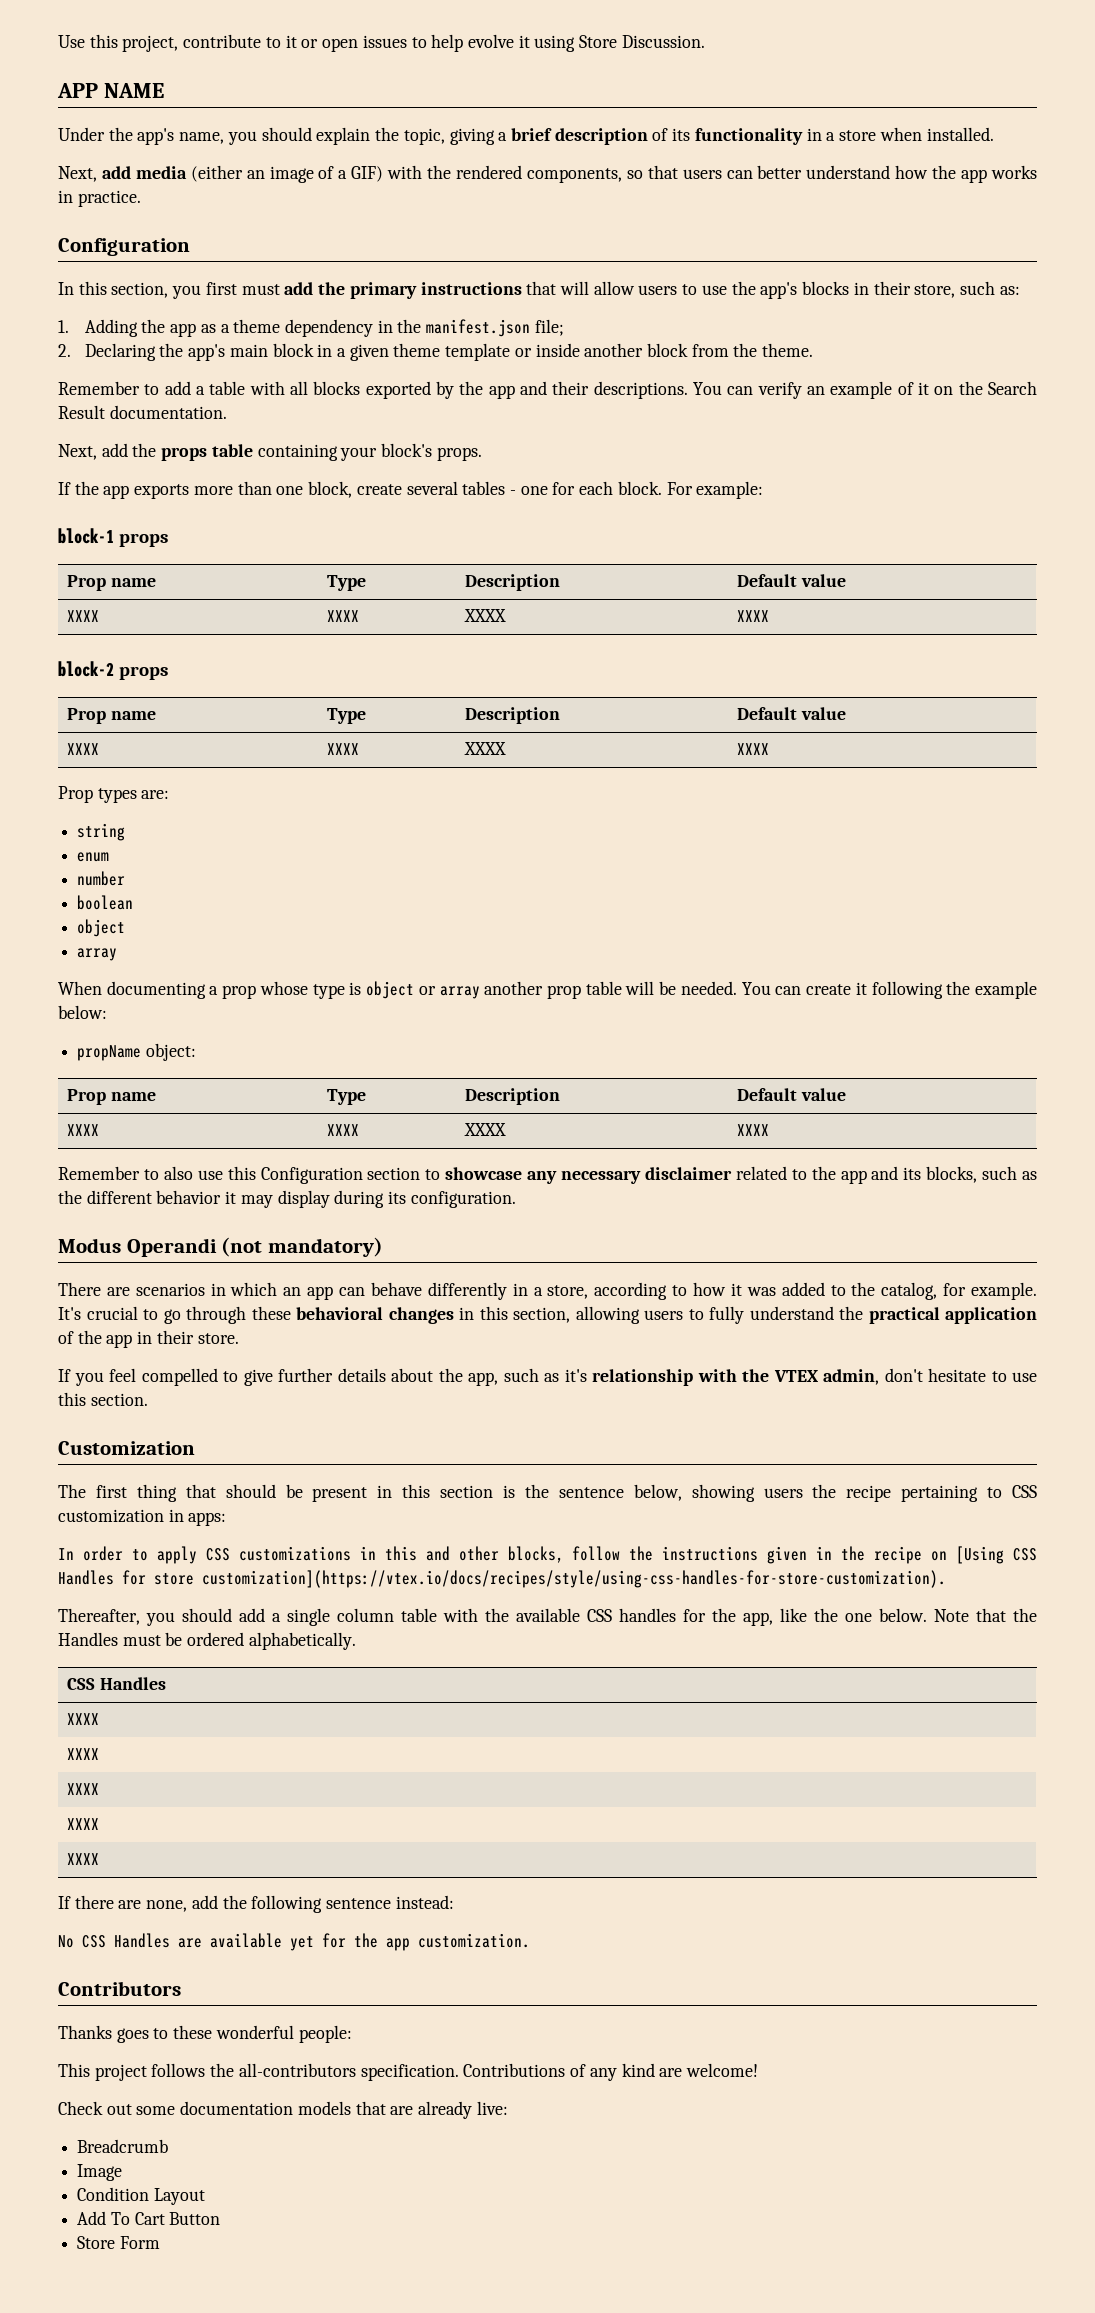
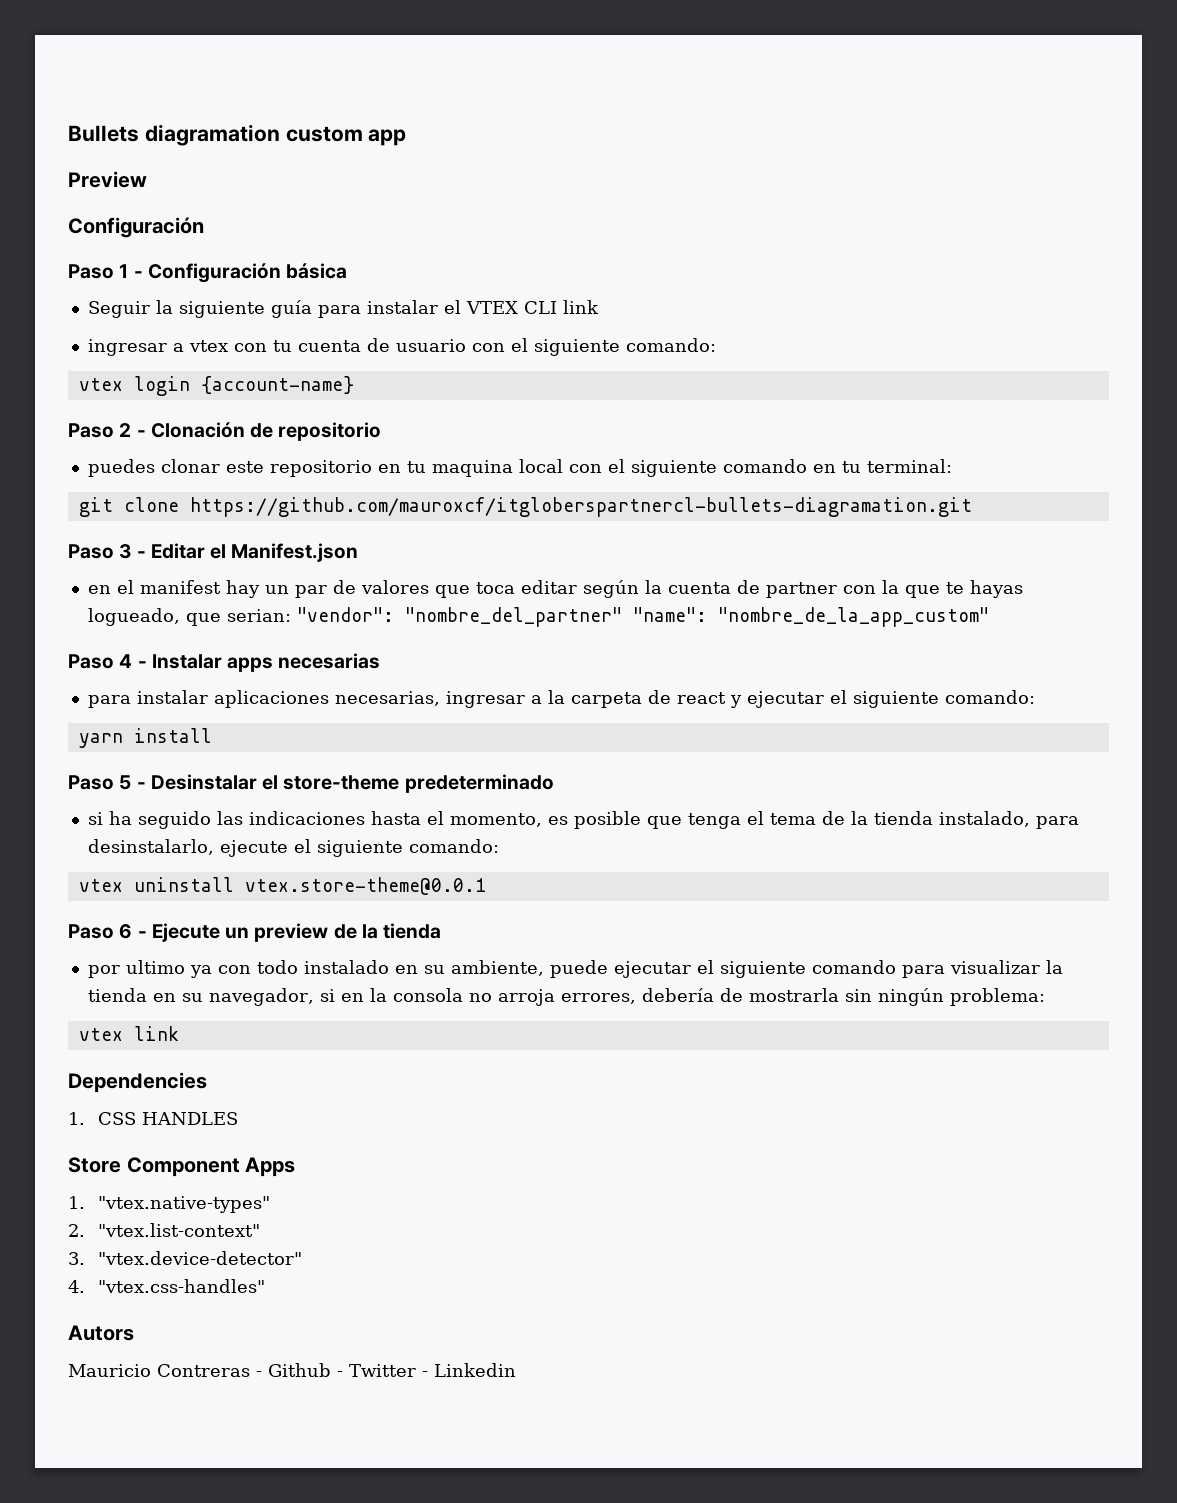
[58,34,705,52] [57,83,164,98] [58,127,994,145] [58,165,1037,183] [58,190,141,207] [58,238,190,256] [58,281,1020,299] [58,319,564,337] [58,343,814,361] [58,381,1038,399] [58,405,227,419] [58,443,482,461] [58,481,764,499] [58,528,169,547] [67,575,156,591] [327,575,367,591] [465,574,561,591] [737,574,846,587] [67,610,100,622] [327,610,360,622] [464,609,507,622] [737,610,770,622] [58,661,169,680] [67,708,156,724] [327,708,367,724] [465,707,561,724] [737,707,846,720] [67,743,100,755] [327,743,360,755] [464,742,507,755] [737,743,770,755] [58,786,170,803] [77,823,126,841] [77,852,110,862] [77,871,126,886] [77,895,134,910] [77,919,126,937] [77,948,118,961] [58,981,1038,999] [58,1005,107,1019] [77,1043,196,1061] [67,1089,156,1105] [327,1089,367,1105] [465,1088,561,1105] [737,1088,846,1101] [67,1124,100,1136] [327,1124,360,1136] [464,1123,507,1136] [737,1124,770,1136] [58,1166,1037,1184] [58,1190,516,1208] [58,1237,383,1257] [58,1282,1037,1300] [58,1306,1037,1324] [58,1330,239,1348] [58,1368,1037,1386] [58,1392,148,1406] [58,1441,195,1455] [58,1484,1037,1502] [58,1509,227,1526] [58,1546,1038,1564] [58,1570,946,1588] [58,1608,1037,1626] [58,1632,356,1650] [67,1677,166,1690] [67,1713,100,1725] [67,1748,100,1760] [67,1783,100,1795] [67,1818,100,1830] [67,1853,100,1865] [58,1895,454,1913] [58,1933,530,1951] [58,1981,181,1996] [58,2025,352,2043] [58,2063,758,2081] [58,2101,508,2119] [77,2139,169,2153] [77,2164,123,2181] [77,2187,205,2205] [77,2211,221,2225] [77,2236,160,2249] Use this project, contribute to it or open issues to help evolve it using Store Discussion. // APP NAME // Under the app's name, you should explain the topic, giving a brief description of its functionality in a store when installed. // Next, add media (either an image of a GIF) with the rendered components, so that users can better understand how the app works in practice. // Configuration // In this section, you first must add the primary instructions that will allow users to use the app's blocks in their store, such as: // 1. Adding the app as a theme dependency in the manifest.json file; // 2. Declaring the app's main block in a given theme template or inside another block from the theme. // Remember to add a table with all blocks exported by the app and their descriptions. You can verify an example of it on the Search Result documentation. // Next, add the props table containing your block's props. // If the app exports more than one block, create several tables - one for each block. For example: // block-1 props // Prop name | Type | Description | Default value // XXXX | XXXX | XXXX | XXXX // block-2 props // Prop name | Type | Description | Default value // XXXX | XXXX | XXXX | XXXX // Prop types are: // string // enum // number // boolean // object // array // When documenting a prop whose type is object or array another prop table will be needed. You can create it following the example below: // propName object: // Prop name | Type | Description | Default value // XXXX | XXXX | XXXX | XXXX // Remember to also use this Configuration section to showcase any necessary disclaimer related to the app and its blocks, such as the different behavior it may display during its configuration. // Modus Operandi (not mandatory) // There are scenarios in which an app can behave differently in a store, according to how it was added to the catalog, for example. It's crucial to go through these behavioral changes in this section, allowing users to fully understand the practical application of the app in their store. // If you feel compelled to give further details about the app, such as it's relationship with the VTEX admin, don't hesitate to use this section. // Customization // The first thing that should be present in this section is the sentence below, showing users the recipe pertaining to CSS customization in apps: // In order to apply CSS customizations in this and other blocks, follow the instructions given in the recipe on [Using CSS Handles for store customization](https://vtex.io/docs/recipes/style/using-css-handles-for-store-customization). // Thereafter, you should add a single column table with the available CSS handles for the app, like the one below. Note that the Handles must be ordered alphabetically. // CSS Handles // XXXX // XXXX // XXXX // XXXX // XXXX // If there are none, add the following sentence instead: // No CSS Handles are available yet for the app customization. // Contributors // Thanks goes to these wonderful people: // This project follows the all-contributors specification. Contributions of any kind are welcome! // Check out some documentation models that are already live: // Breadcrumb // Image // Condition Layout // Add To Cart Button // Store Form -> [68,124,407,146] [68,171,147,188] [68,217,204,238] [68,263,348,283] [87,300,599,318] [87,338,716,356] [78,376,354,396] [68,422,382,441] [87,459,952,477] [78,497,972,517] [68,543,359,562] [87,580,1023,598] [87,607,989,627] [68,653,381,672] [87,690,1035,708] [78,728,212,748] [68,774,554,793] [87,811,1079,829] [87,839,499,857] [78,877,486,895] [68,923,442,942] [87,960,1063,978] [87,988,1045,1006] [78,1026,179,1041] [68,1072,207,1093] [68,1112,239,1125] [68,1157,296,1177] [68,1196,271,1213] [68,1223,261,1237] [68,1251,303,1265] [68,1279,266,1293] [68,1325,134,1341] [68,1363,516,1377] Bullets diagramation custom app // Preview // Configuración // Paso 1 - Configuración básica // Seguir la siguiente guía para instalar el VTEX CLI link // ingresar a vtex con tu cuenta de usuario con el siguiente comando: // vtex login {account-name} // Paso 2 - Clonación de repositorio // puedes clonar este repositorio en tu maquina local con el siguiente comando en tu terminal: // git clone https://github.com/mauroxcf/itgloberspartnercl-bullets-diagramation.git // Paso 3 - Editar el Manifest.json // en el manifest hay un par de valores que toca editar según la cuenta de partner con la que te hayas logueado, que serian: "vendor": "nombre_del_partner" "name": "nombre_de_la_app_custom" // Paso 4 - Instalar apps necesarias // para instalar aplicaciones necesarias, ingresar a la carpeta de react y ejecutar el siguiente comando: // yarn install // Paso 5 - Desinstalar el store-theme predeterminado // si ha seguido las indicaciones hasta el momento, es posible que tenga el tema de la tienda instalado, para desinstalarlo, ejecute el siguiente comando: // vtex uninstall vtex.store-theme@0.0.1 // Paso 6 - Ejecute un preview de la tienda // por ultimo ya con todo instalado en su ambiente, puede ejecutar el siguiente comando para visualizar la tienda en su navegador, si en la consola no arroja errores, debería de mostrarla sin ningún problema: // vtex link // Dependencies // 1. CSS HANDLES // Store Component Apps // 1. "vtex.native-types" // 2. "vtex.list-context" // 3. "vtex.device-detector" // 4. "vtex.css-handles" // Autors // Mauricio Contreras - Github - Twitter - Linkedin

